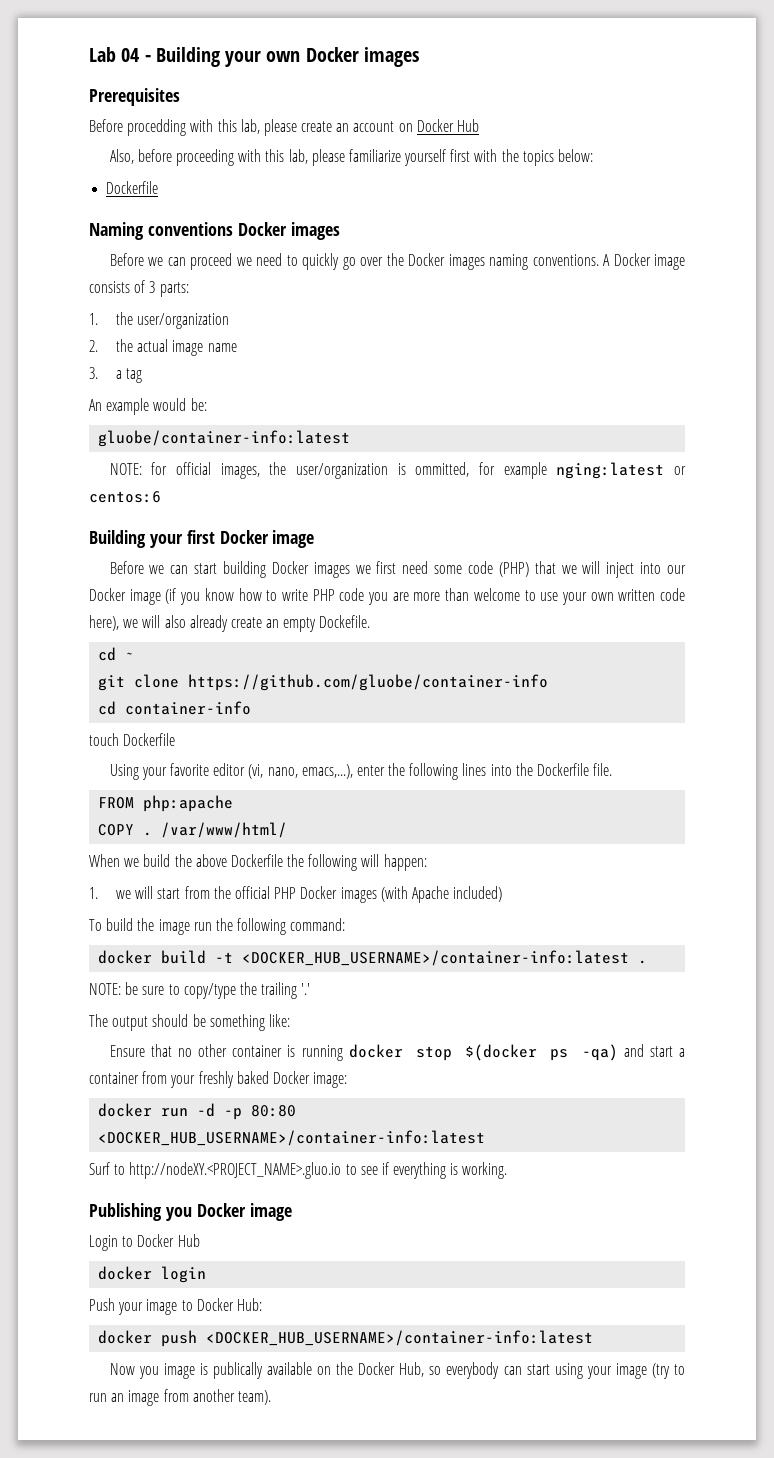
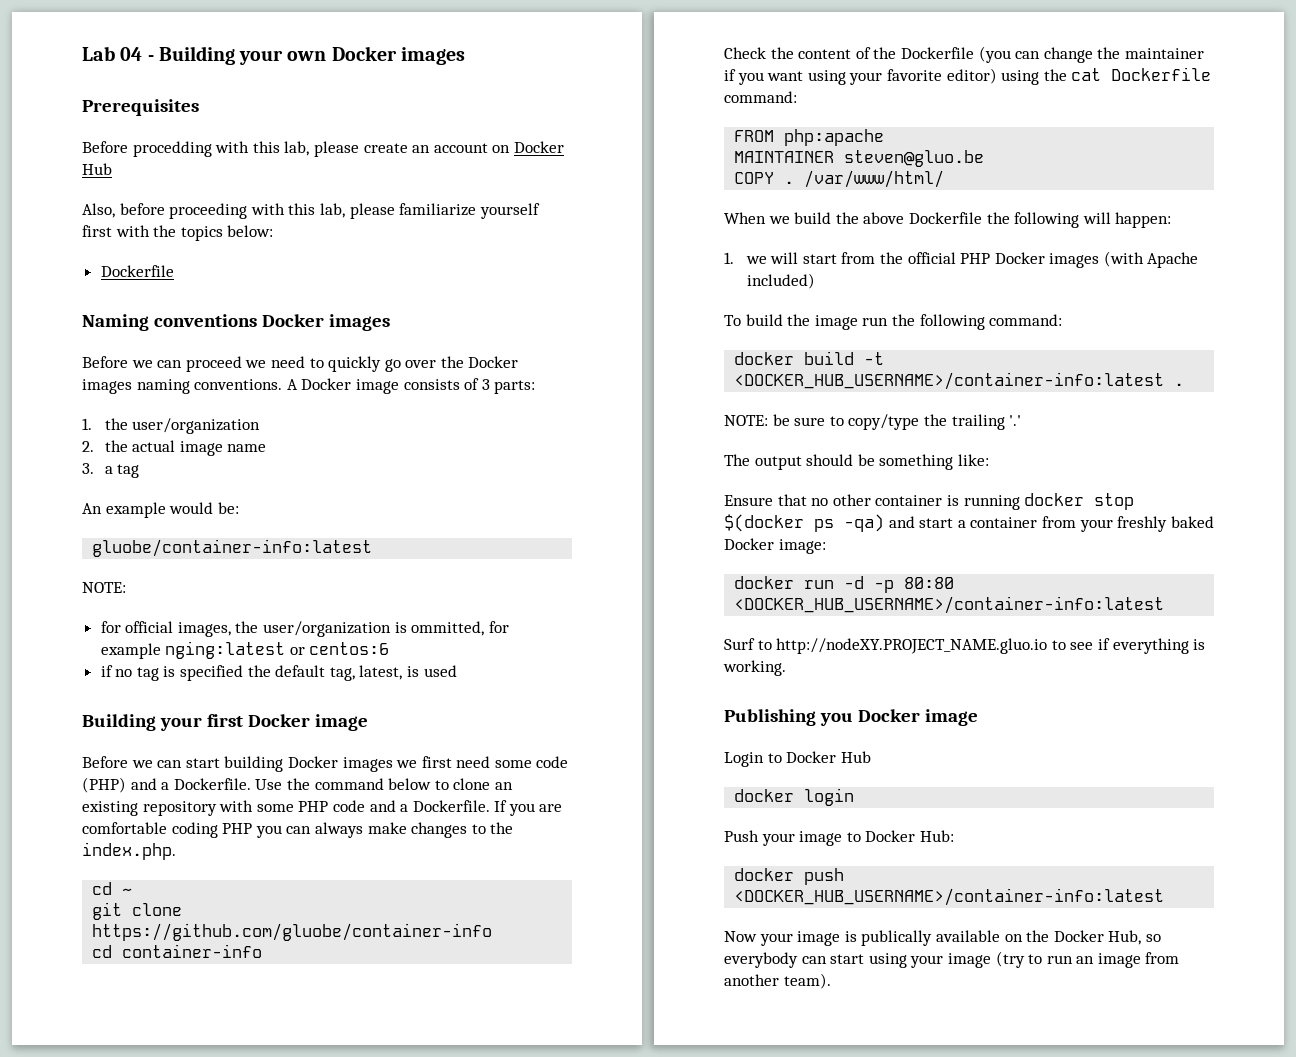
(142, 469) none -> (126, 587) //
(161, 497) none -> [100,665,457,681] // if no tag is specified the default tag, latest, is used
[534,561,686,578] [89,588,685,605] [89,615,371,632] that we will inject into our Docker image (if you know how to write PHP code you are more than welcome to use your own written code here), we will also already create an empty Dockefile. -> [130,778,513,790] [82,800,563,816] [82,822,514,838] [82,842,176,860] and a Dockerfile. Use the command below to clone an existing repository with some PHP code and a Dockerfile. If you are comfortable coding PHP you can always make changes to the index.php.
[89,733,176,746] [109,763,613,780] touch Dockerfile // Using your favorite editor (vi, nano, emacs,...), enter the following lines into the Dockerfile file. -> [724,46,1204,63] [724,67,1212,85] [724,91,797,103] Check the content of the Dockerfile (you can change the maintainer if you want using your favorite editor) using the cat Dockerfile command:
(234, 803) none -> [734,150,985,167] // MAINTAINER steven@gluo.be
[129,1162,342,1179] http://nodeXY.<PROJECT_NAME>.gluo.io -> [776,638,1048,654] http://nodeXY.PROJECT_NAME.gluo.io
[138,1366,159,1379] you -> [759,933,793,946] your

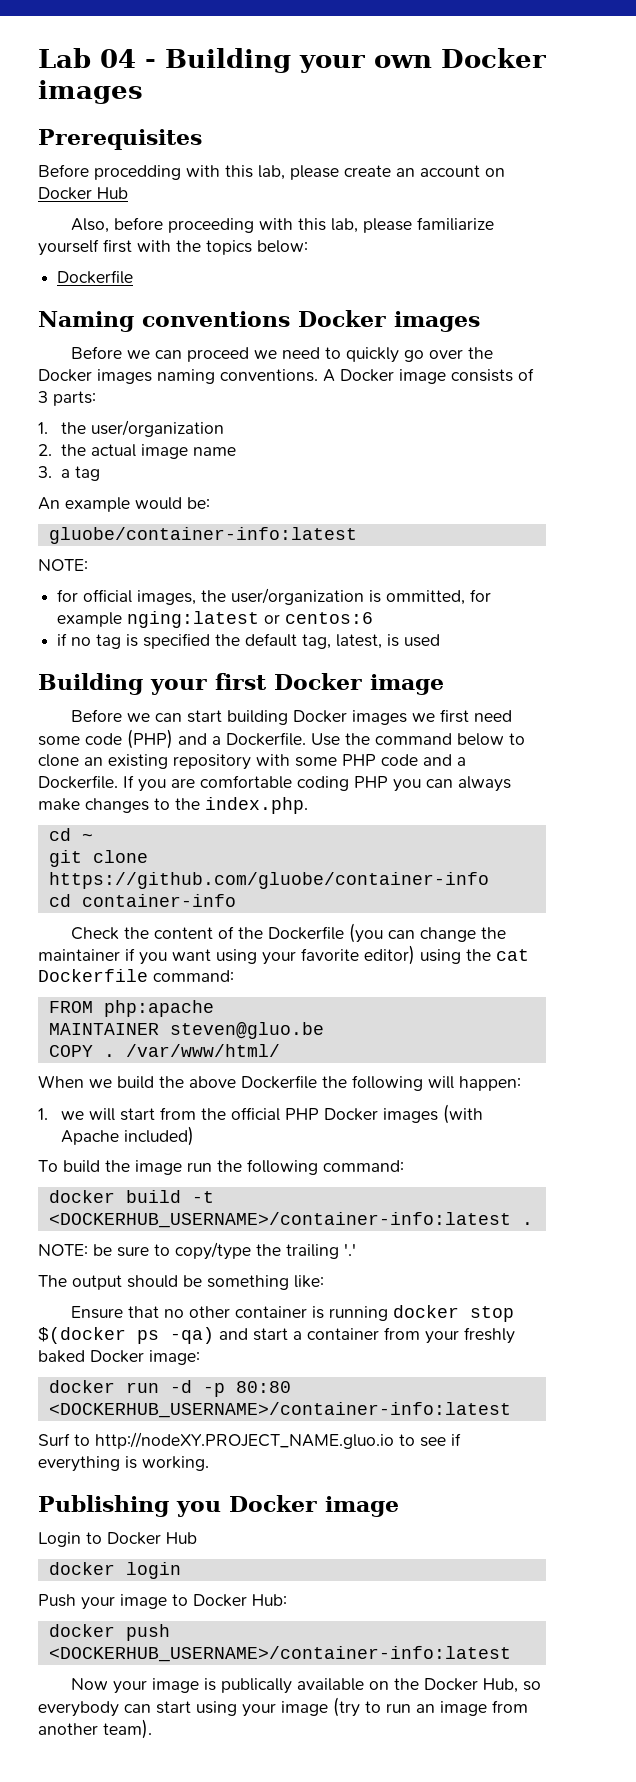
[734,372,1165,390] <DOCKER_HUB_USERNAME>/container-info:latest -> [48,1212,511,1228] <DOCKERHUB_USERNAME>/container-info:latest
[734,596,1165,614] <DOCKER_HUB_USERNAME>/container-info:latest -> [48,1402,511,1418] <DOCKERHUB_USERNAME>/container-info:latest
[734,888,1165,906] <DOCKER_HUB_USERNAME>/container-info:latest -> [48,1646,511,1662] <DOCKERHUB_USERNAME>/container-info:latest

